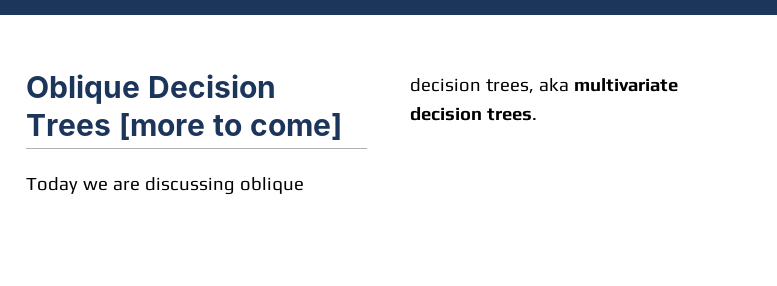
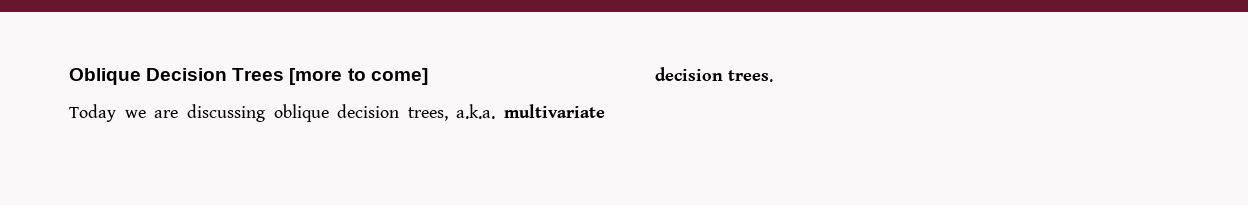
[538,78,569,92] aka -> [456,104,496,119] a.k.a.

